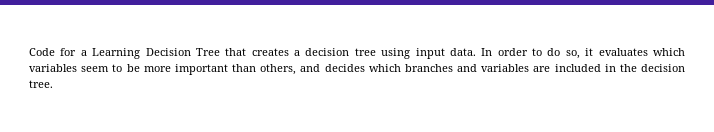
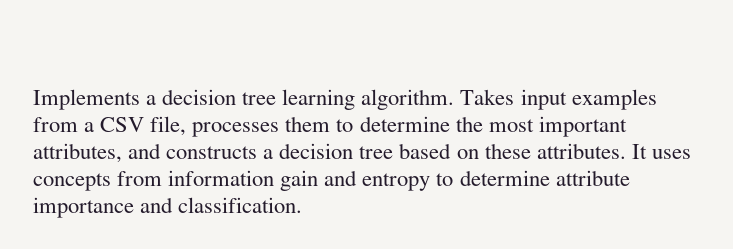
[29,48,686,59] [29,64,685,75] [29,80,53,88] Code for a Learning Decision Tree that creates a decision tree using input data. In order to do so, it evaluates which variables seem to be more important than others, and decides which branches and variables are included in the decision tree. -> [33,89,657,110] [33,116,627,137] [33,143,691,163] [33,170,630,191] [33,197,303,218] Implements a decision tree learning algorithm. Takes input examples from a CSV file, processes them to determine the most important attributes, and constructs a decision tree based on these attributes. It uses concepts from information gain and entropy to determine attribute importance and classification.

